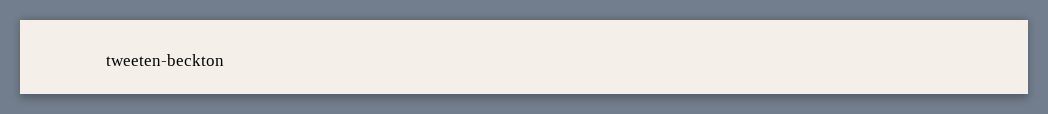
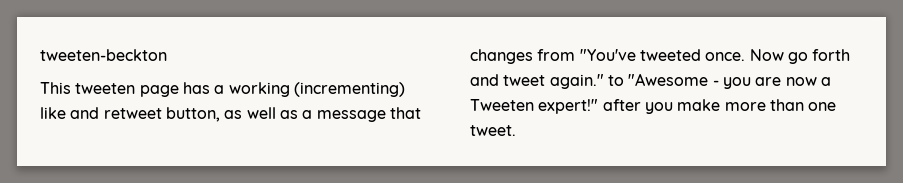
(224, 60) none -> [40,82,405,97] [40,107,421,122] [470,49,851,64] [470,73,831,89] [470,99,837,114] [470,125,516,136] // This tweeten page has a working (incrementing) like and retweet button, as well as a message that changes from "You've tweeted once. Now go forth and tweet again." to "Awesome - you are now a Tweeten expert!" after you make more than one tweet.

